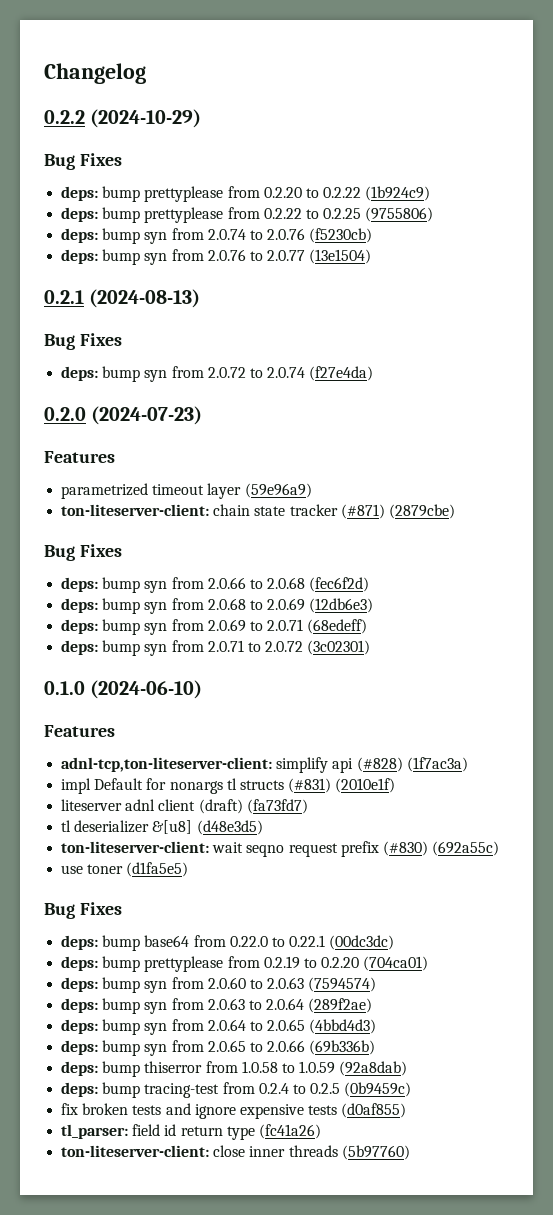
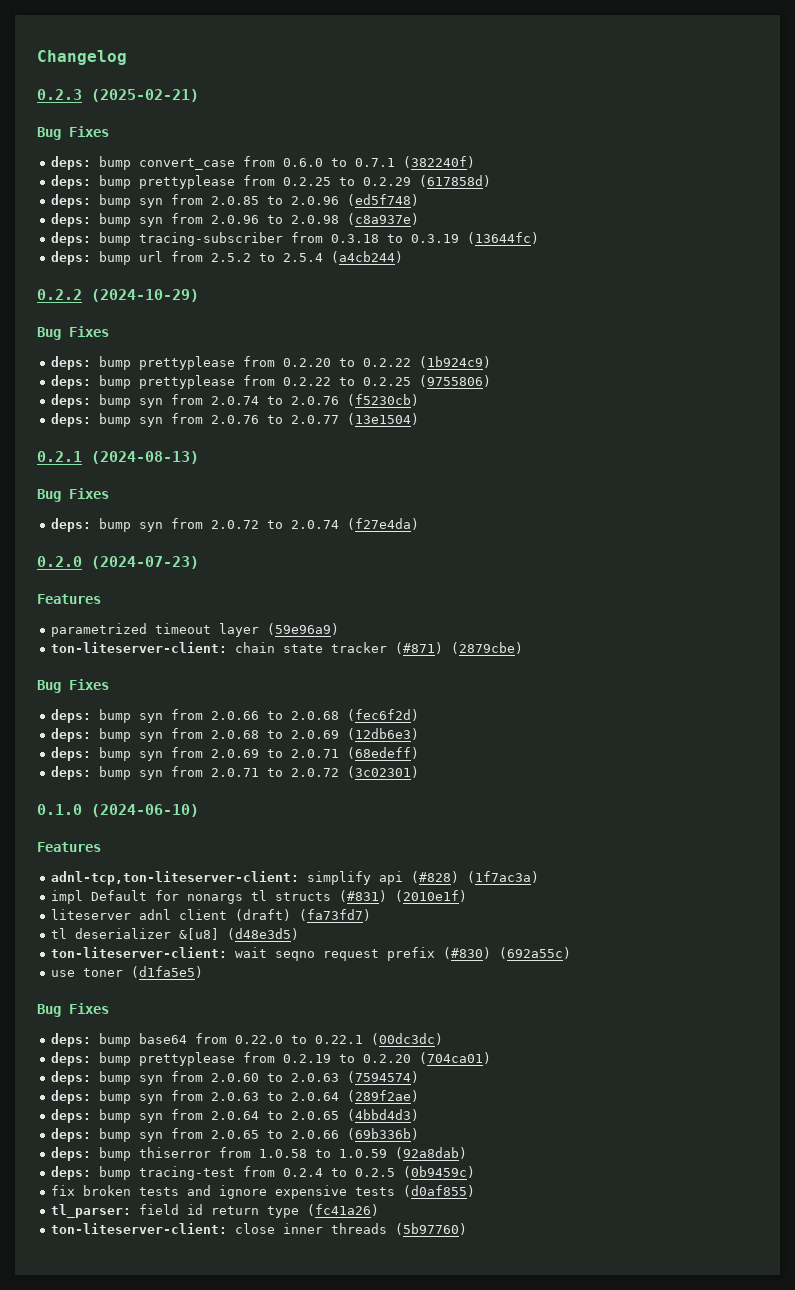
(146, 73) none -> [37,89,199,102] [37,126,109,140] [50,156,475,170] [50,175,491,189] [50,194,419,208] [50,213,419,227] [50,232,539,246] [50,251,403,265] // 0.2.3 (2025-02-21) // Bug Fixes // deps: bump convert_case from 0.6.0 to 0.7.1 (382240f) // deps: bump prettyplease from 0.2.25 to 0.2.29 (617858d) // deps: bump syn from 2.0.85 to 2.0.96 (ed5f748) // deps: bump syn from 2.0.96 to 2.0.98 (c8a937e) // deps: bump tracing-subscriber from 0.3.18 to 0.3.19 (13644fc) // deps: bump url from 2.5.2 to 2.5.4 (a4cb244)

